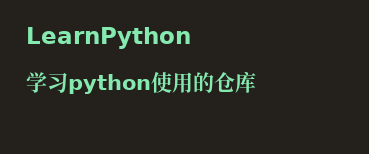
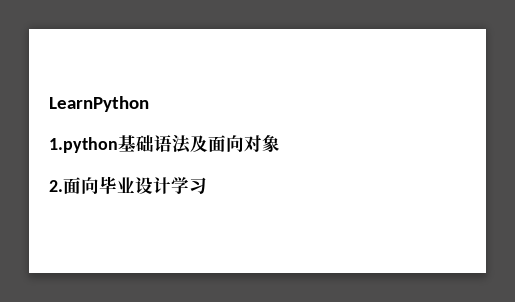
[26,71,256,94] 学习python使用的仓库 -> [49,135,280,154] [49,176,207,194] 1.python基础语法及面向对象 // 2.面向毕业设计学习

